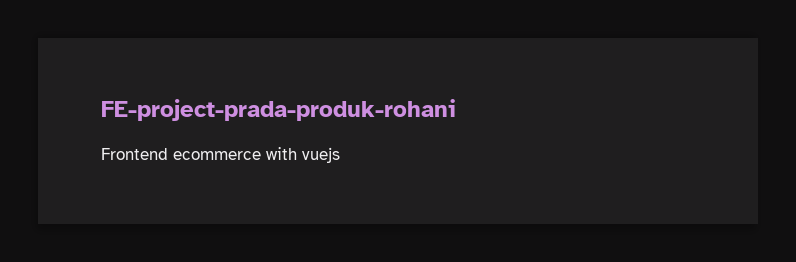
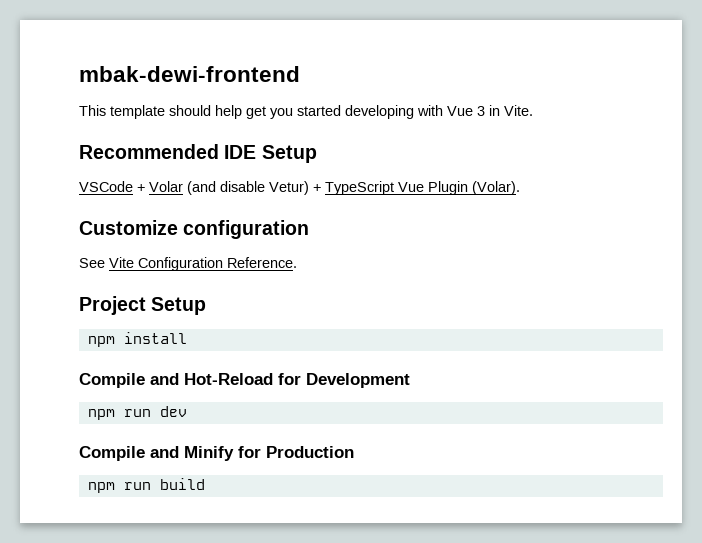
[101,99,456,121] [101,147,340,163] FE-project-prada-produk-rohani // Frontend ecommerce with vuejs -> [79,66,300,82] [79,105,533,119] [79,144,317,163] [79,181,520,195] [79,220,310,239] [79,257,297,271] [79,296,207,315] [87,332,187,347] [79,373,410,388] [87,406,187,420] [79,446,354,461] [87,478,205,493] mbak-dewi-frontend // This template should help get you started developing with Vue 3 in Vite. // Recommended IDE Setup // VSCode + Volar (and disable Vetur) + TypeScript Vue Plugin (Volar). // Customize configuration // See Vite Configuration Reference. // Project Setup // npm install // Compile and Hot-Reload for Development // npm run dev // Compile and Minify for Production // npm run build

